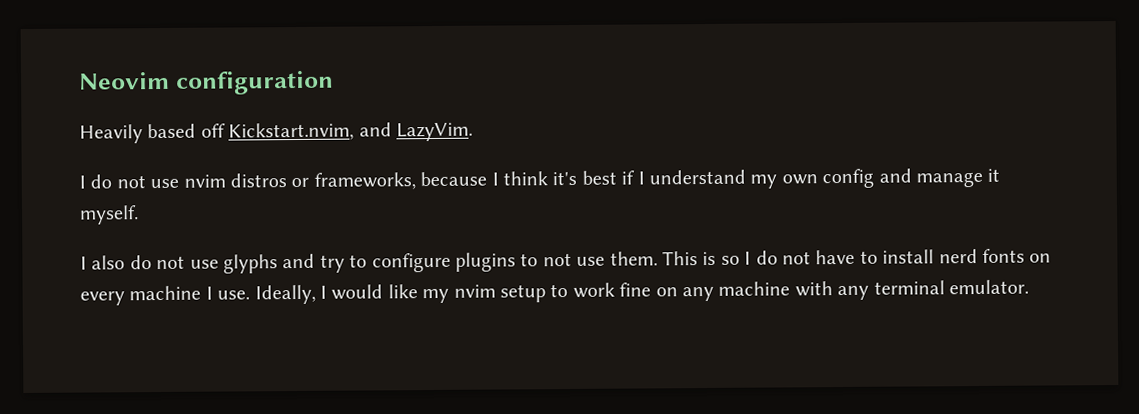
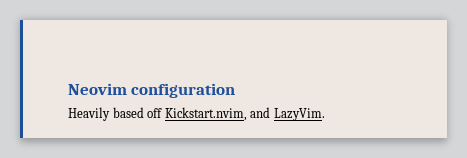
[79,168,1001,190] [79,205,139,225] [80,248,1052,274] [80,279,1029,306] // I do not use nvim distros or frameworks, because I think it's best if I understand my own config and manage it myself. // I also do not use glyphs and try to configure plugins to not use them. This is so I do not have to install nerd fonts on every machine I use. Ideally, I would like my nvim setup to work fine on any machine with any terminal emulator. -> (325, 114) none

